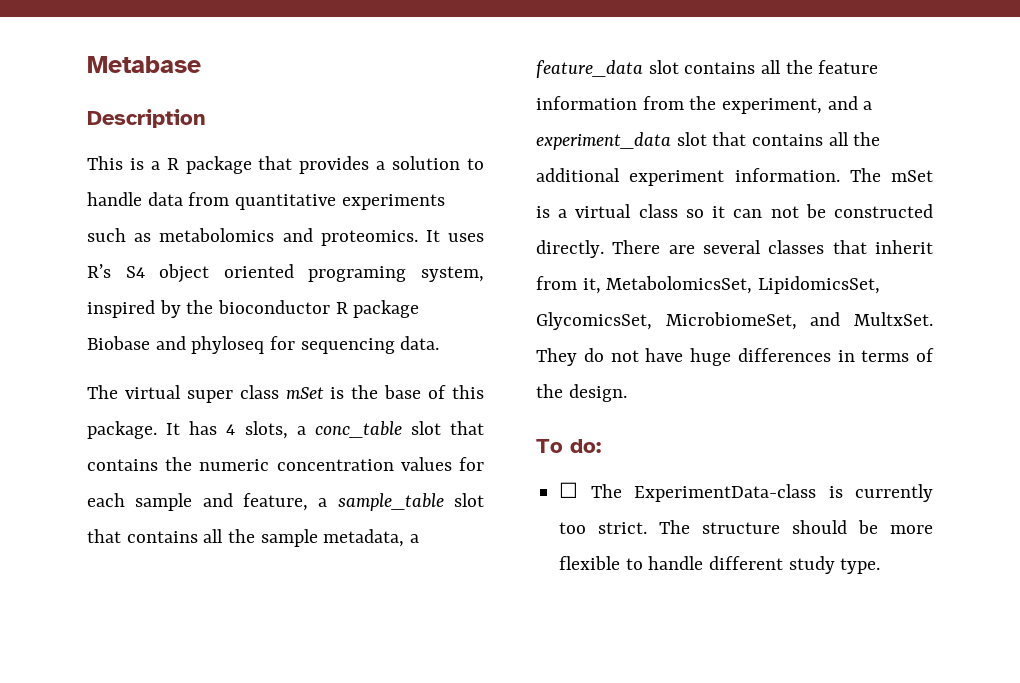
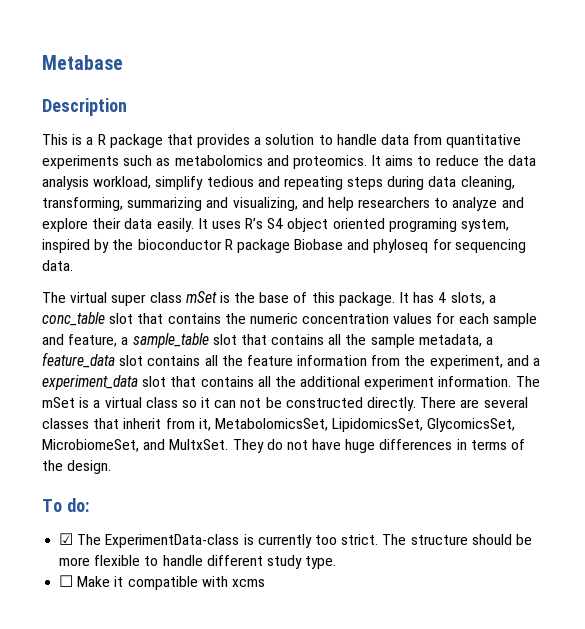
(440, 236) none -> [385,155,537,166] [42,176,515,190] [42,197,524,211] [42,218,208,232] aims to reduce the data analysis workload, simplify tedious and repeating steps during data cleaning, transforming, summarizing and visualizing, and help researchers to analyze and explore their data easily. It
[559,482,579,498] ☐ -> [59,533,74,545] ☑
(881, 566) none -> [59,575,265,590] // ☐ Make it compatible with xcms

